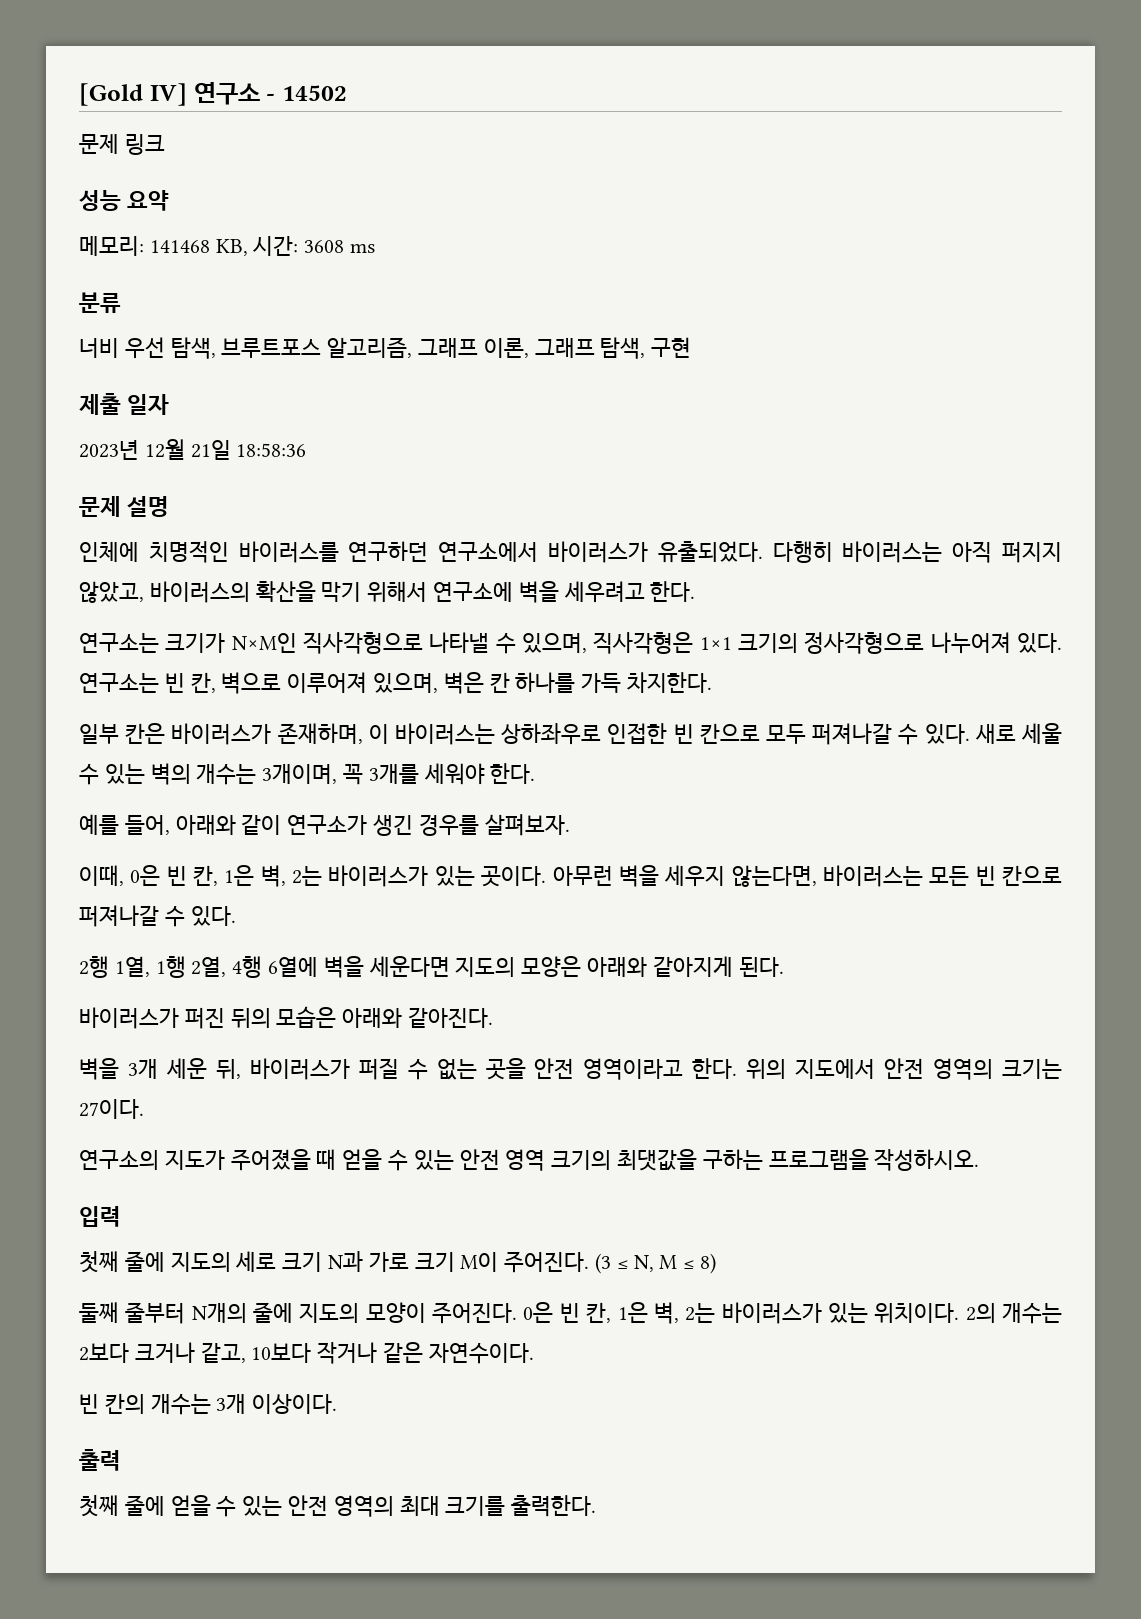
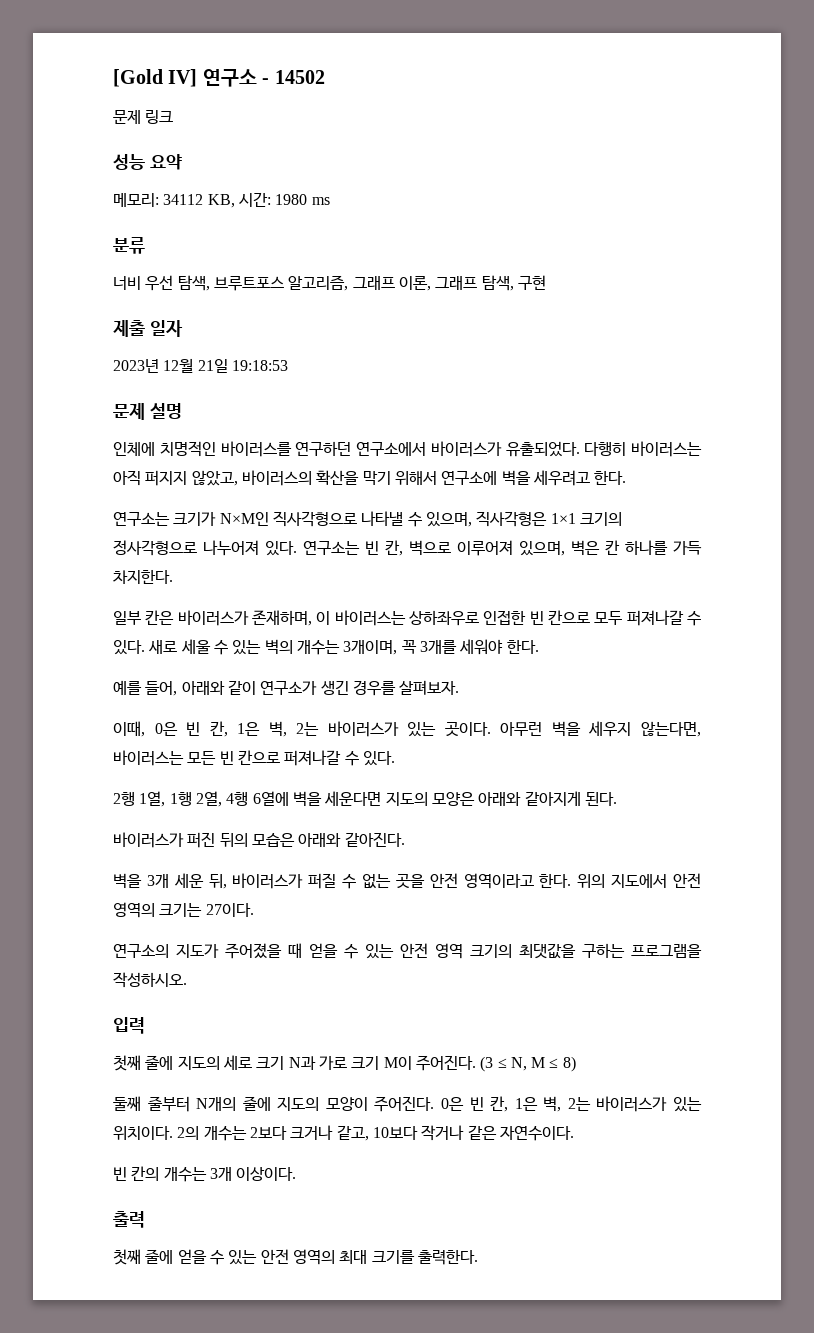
[149,240,210,253] 141468 -> [163,194,204,205] 34112
[304,240,345,253] 3608 -> [275,194,308,205] 1980
[236,443,307,457] 18:58:36 -> [231,360,288,371] 19:18:53

